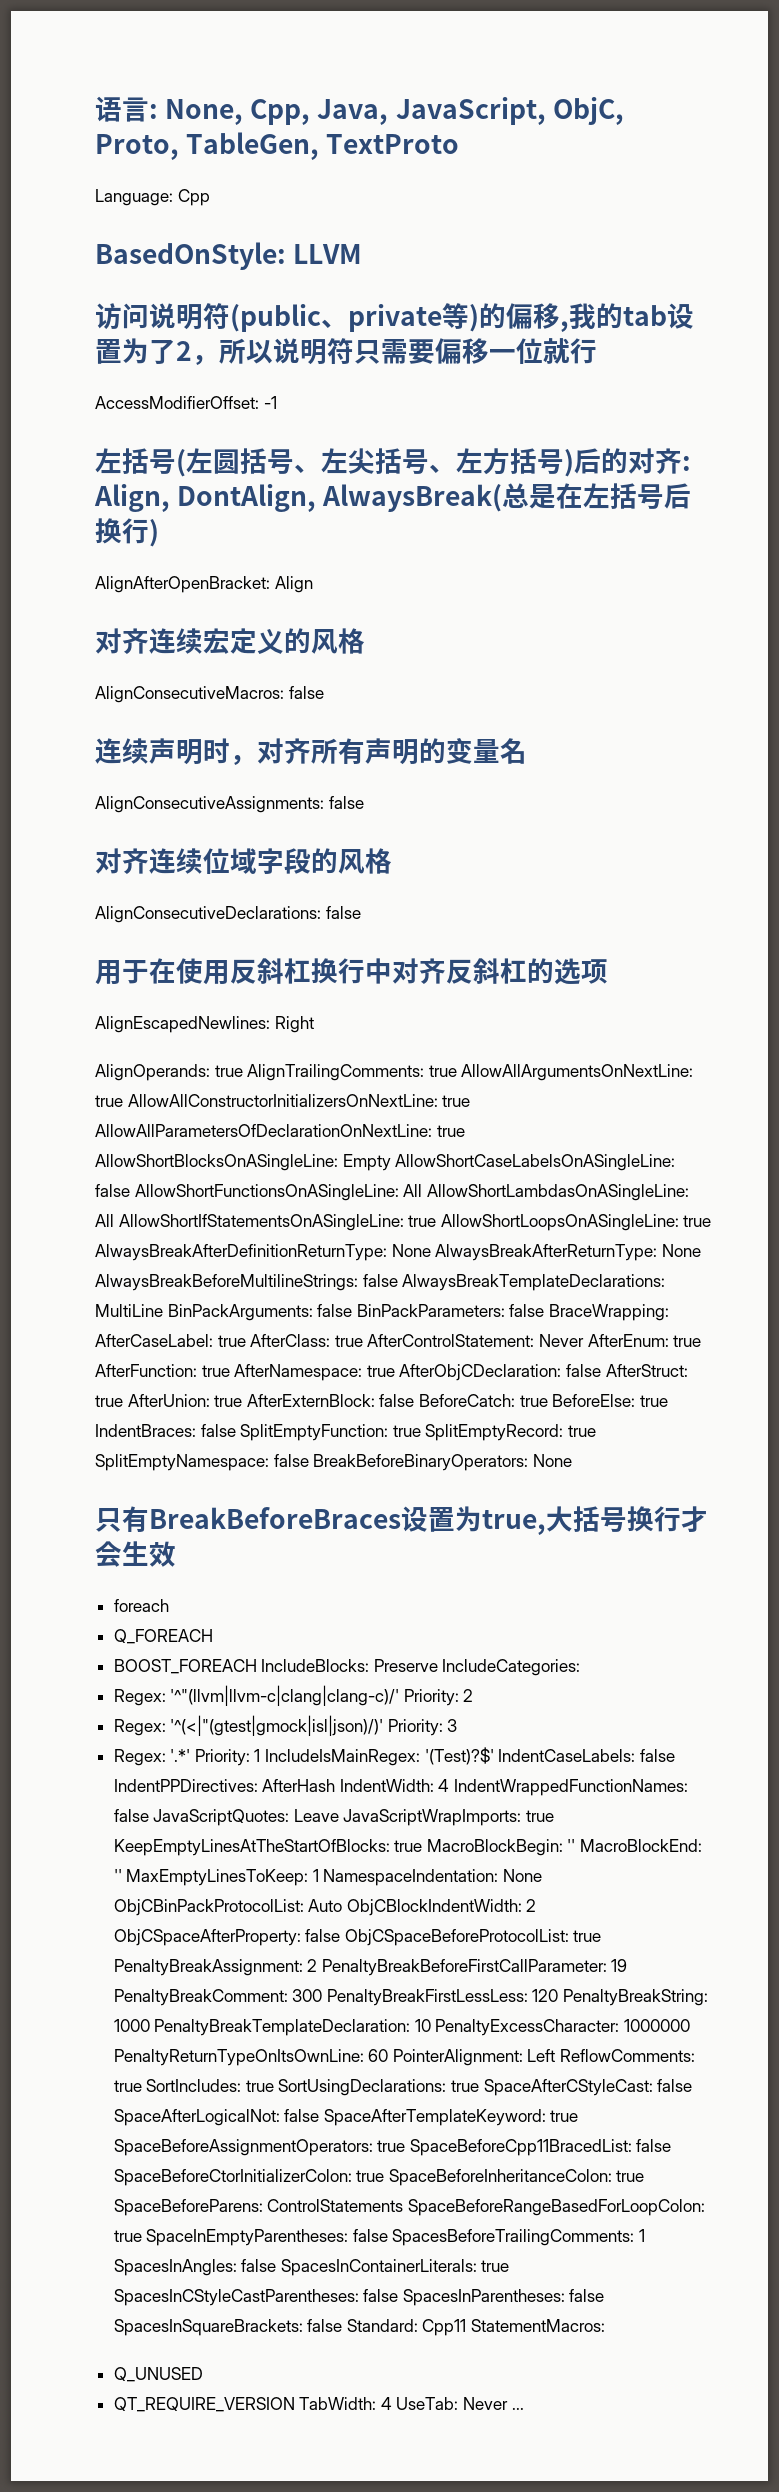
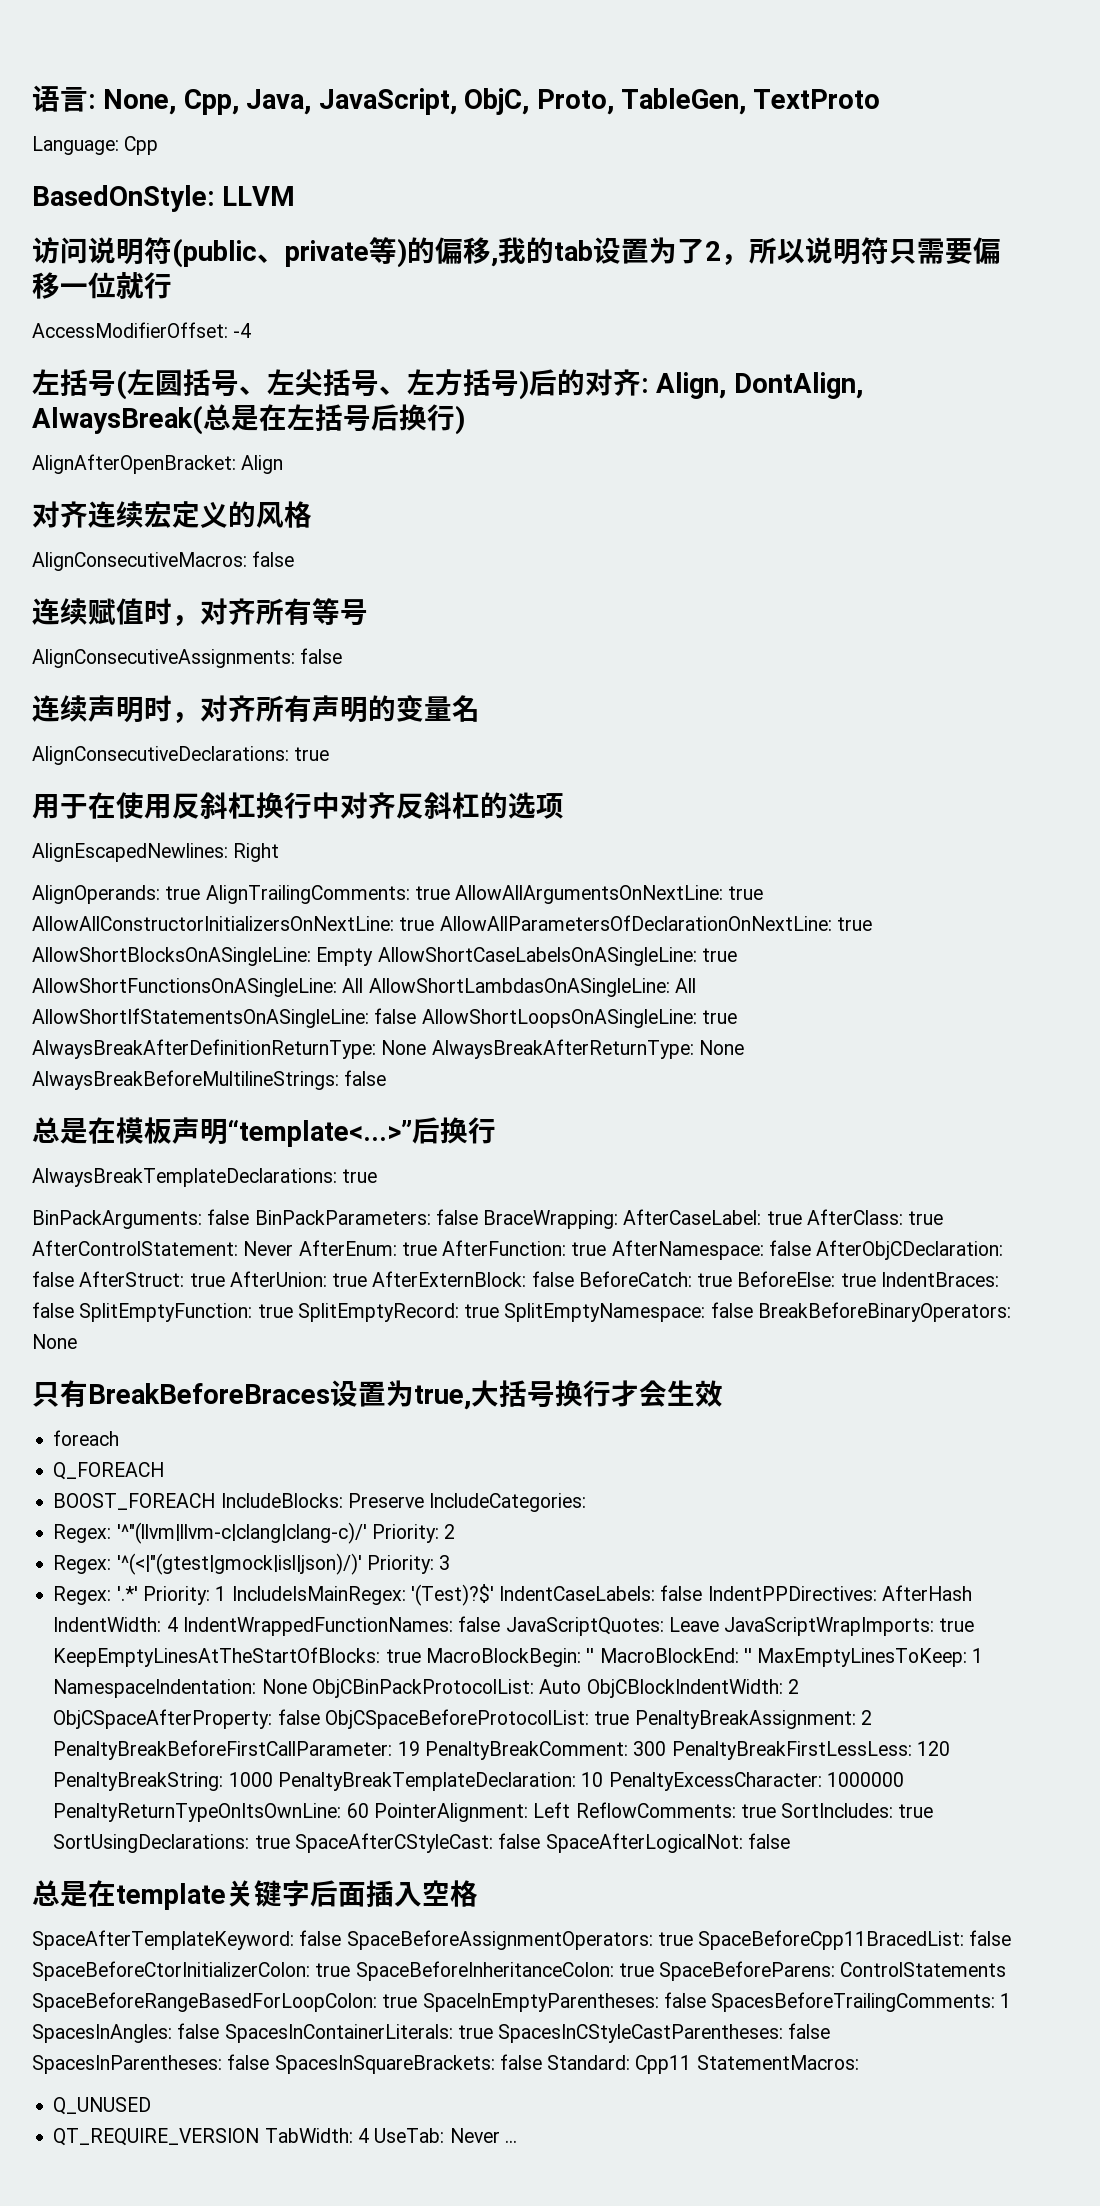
[263,396,277,409] -1 -> [233,323,252,338] -4
(324, 692) none -> [32,598,368,626] [32,648,343,668] // 连续赋值时，对齐所有等号 // AlignConsecutiveAssignments: false
[95,796,364,813] [95,848,392,874] // AlignConsecutiveAssignments: false // 对齐连续位域字段的风格 -> (480, 708) none
[325,906,361,919] false -> [294,747,330,761] true
[95,1184,130,1197] false -> [701,948,737,962] true
[408,1215,437,1227] true -> [374,1008,417,1024] false
[402,1274,666,1291] [95,1304,163,1317] AlwaysBreakTemplateDeclarations: MultiLine -> [32,1117,496,1147] [32,1168,378,1187] // 总是在模板声明“template<...>”后换行 // AlwaysBreakTemplateDeclarations: true //
[366,1365,395,1377] true -> [768,1240,811,1256] false
[323,2109,579,2126] SpaceAfterTemplateKeyword: true -> [32,1880,478,1910] [32,1930,342,1950] // 总是在template关键字后面插入空格 // SpaceAfterTemplateKeyword: false

